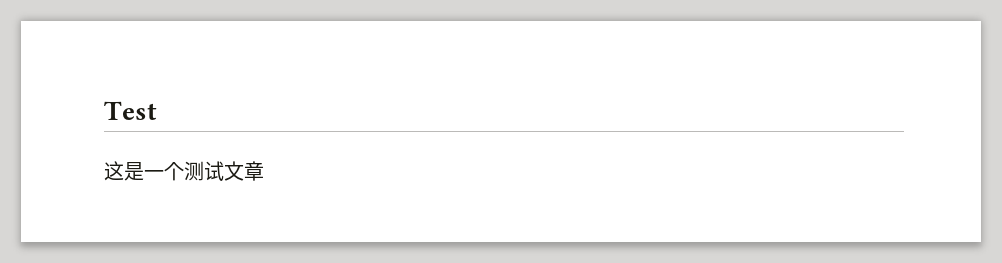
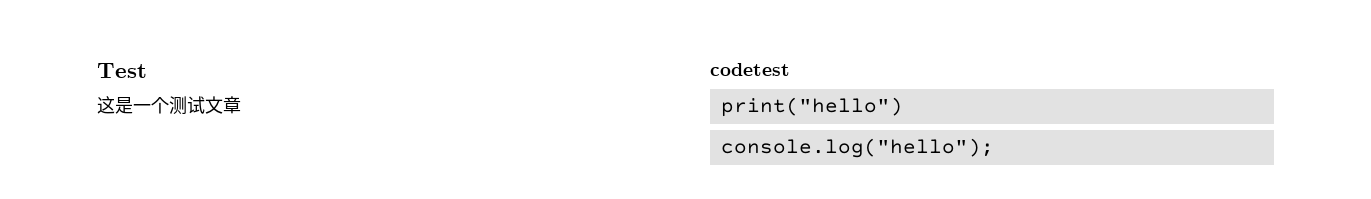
(264, 171) none -> [710,63,790,76] [720,97,903,117] [720,138,994,158] // codetest // print("hello") // console.log("hello");

